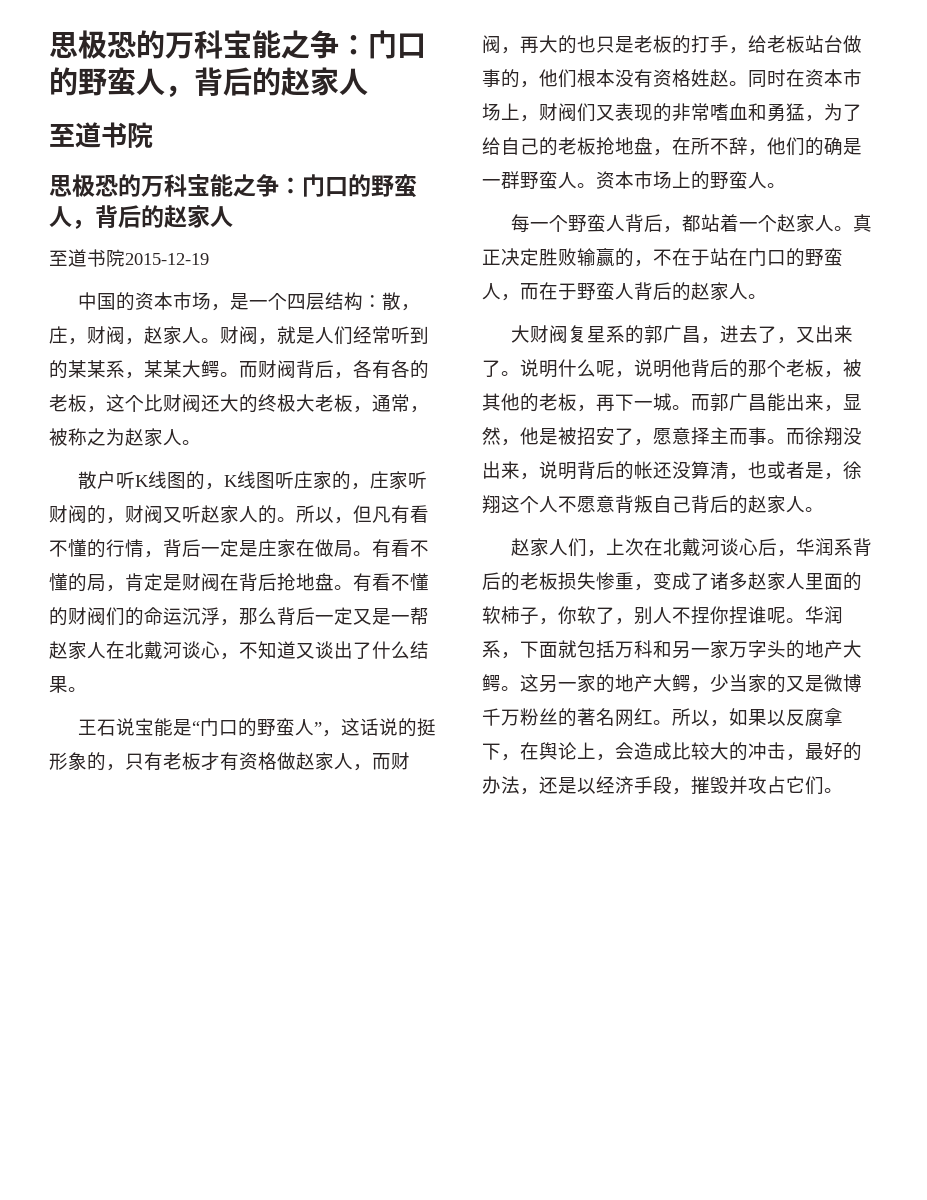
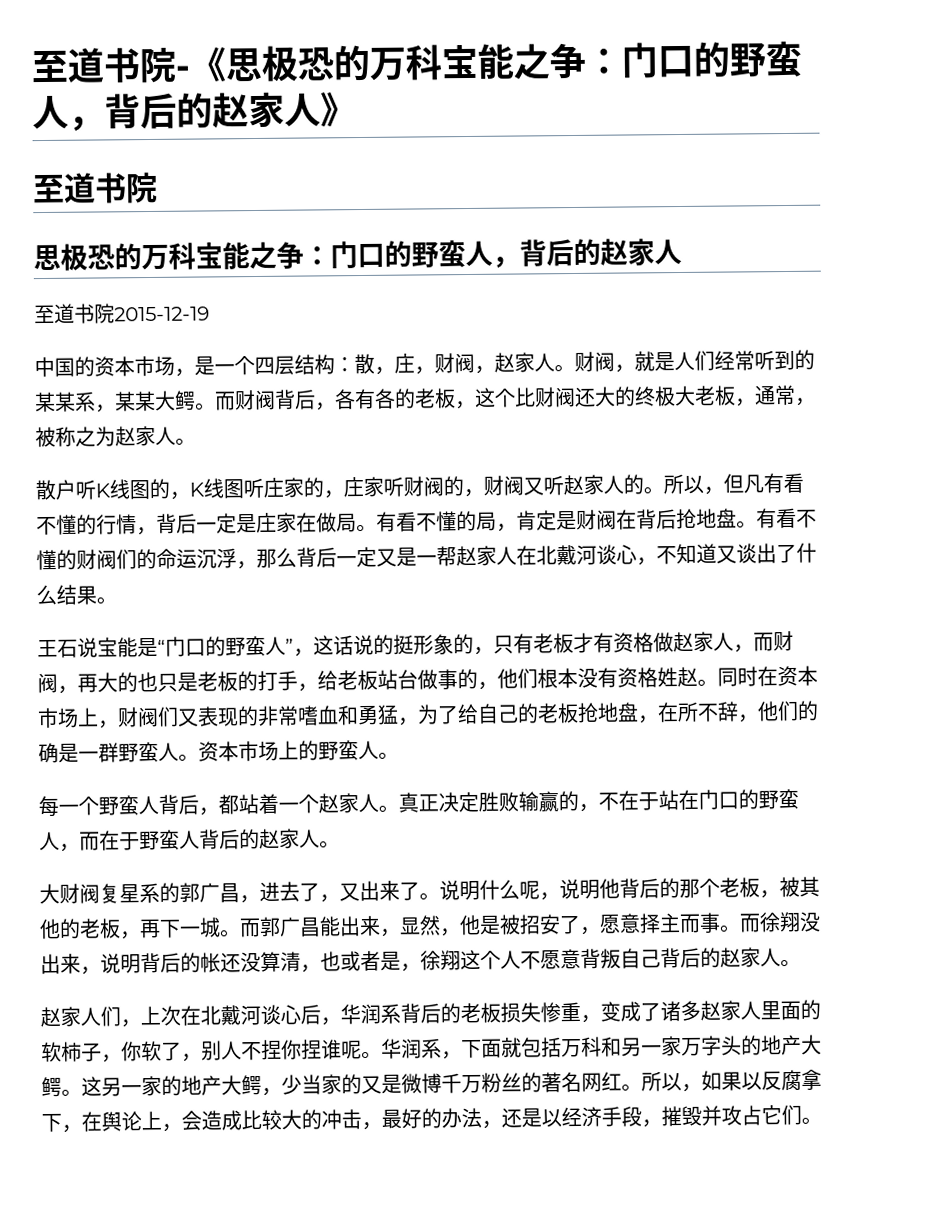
(49, 45) none -> [31,47,227,84] 至道书院-《
(368, 81) none -> [320,92,357,127] 》

